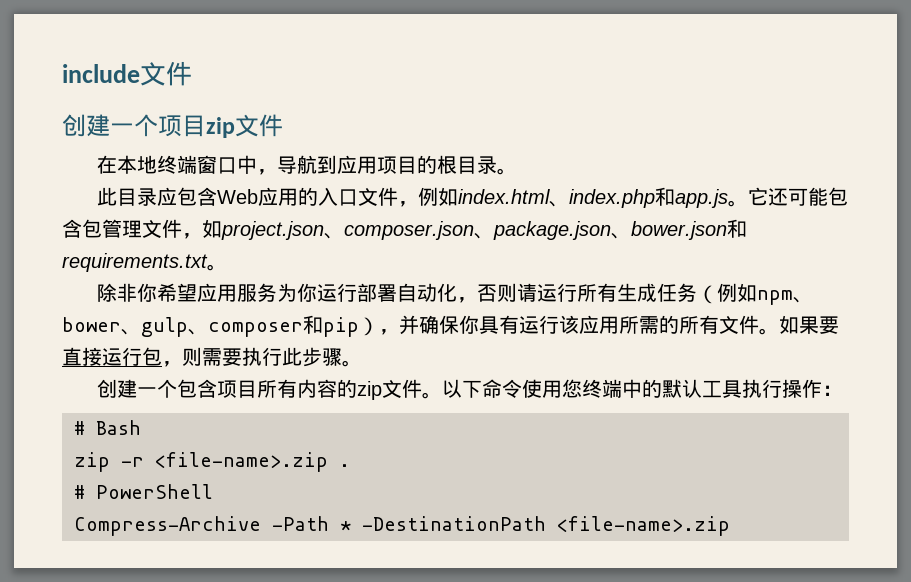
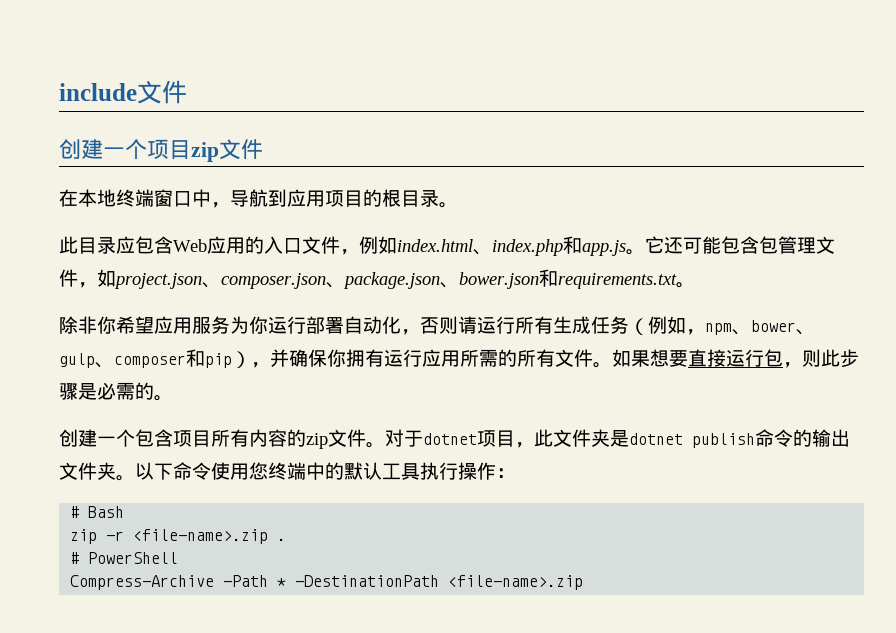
(757, 292) none -> [686,329,705,335] ，
[479,315,579,334] 具有运行该 -> [346,349,422,367] 拥有运行
(819, 325) none -> [650,349,669,367] 想
[202,347,342,367] 需要执行此步骤 -> [821,349,859,368] [59,382,154,400] 此步骤是必需的
(442, 395) none -> [385,429,850,448] [59,462,135,481] 对于dotnet项目，此文件夹是dotnet publish命令的输出文件夹。

